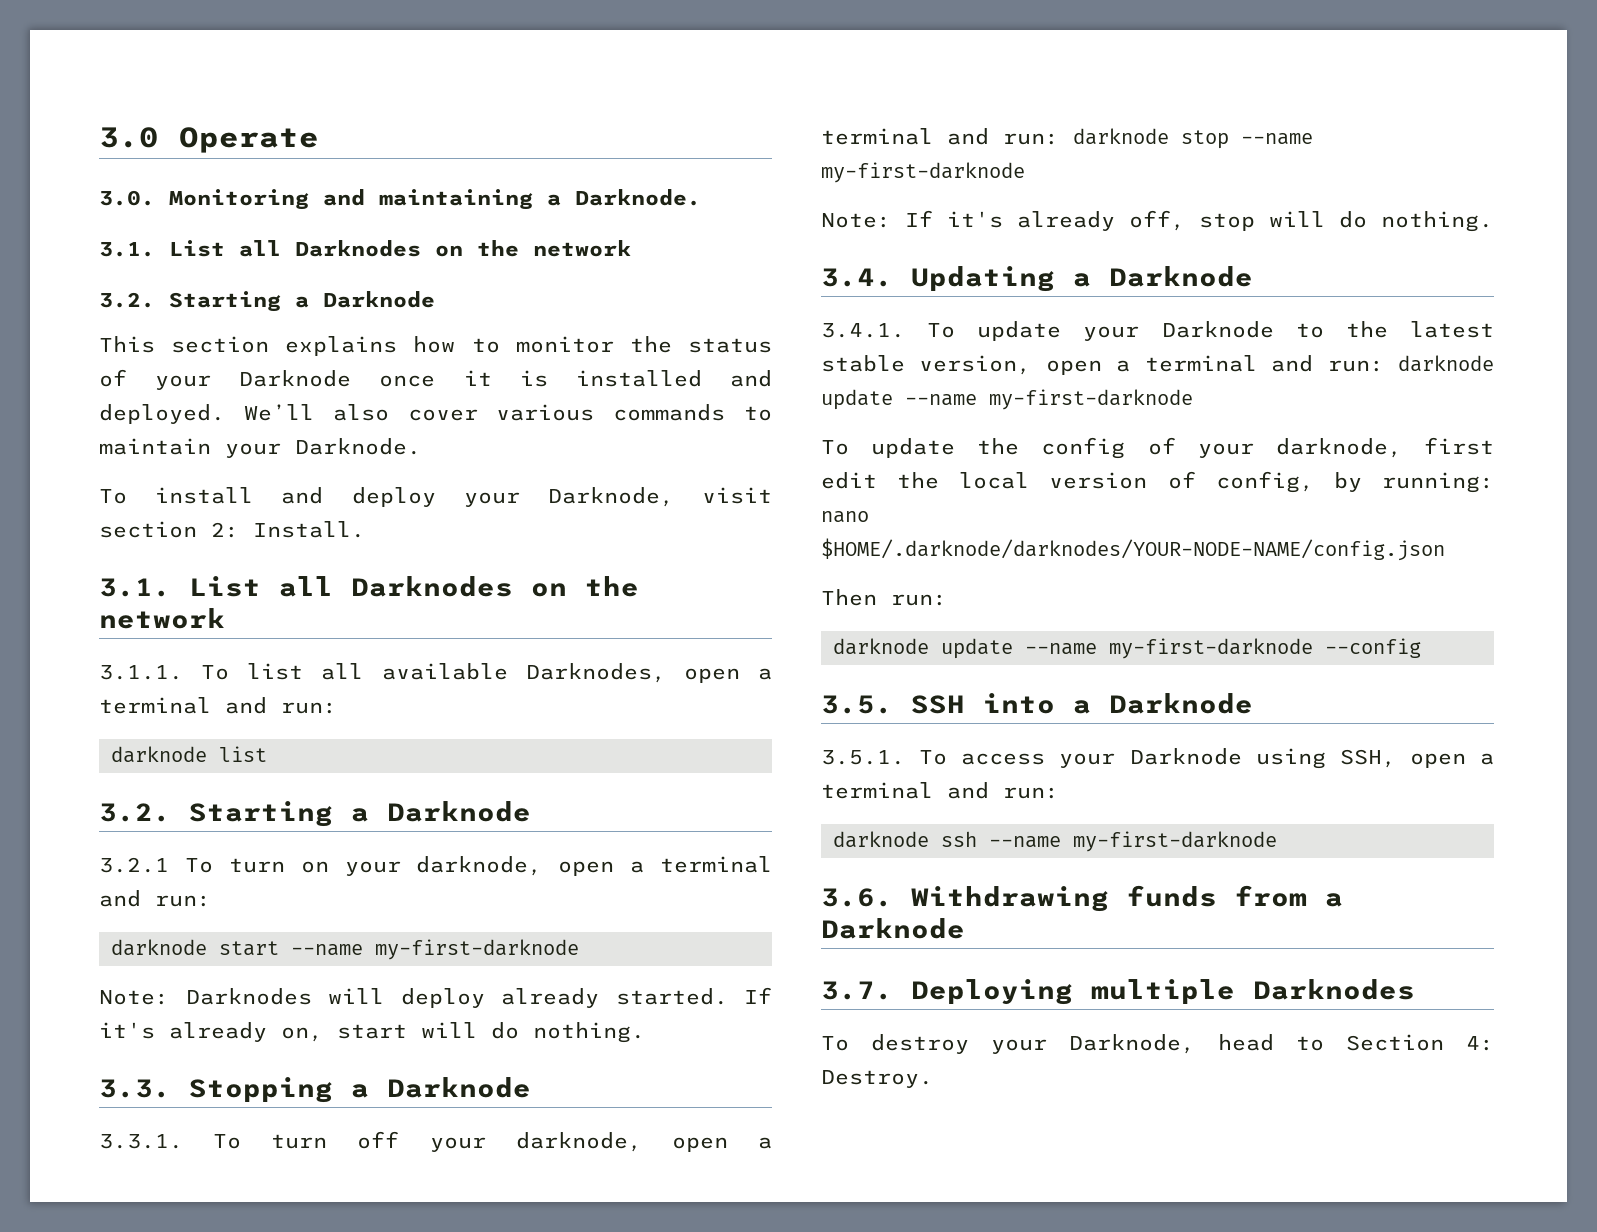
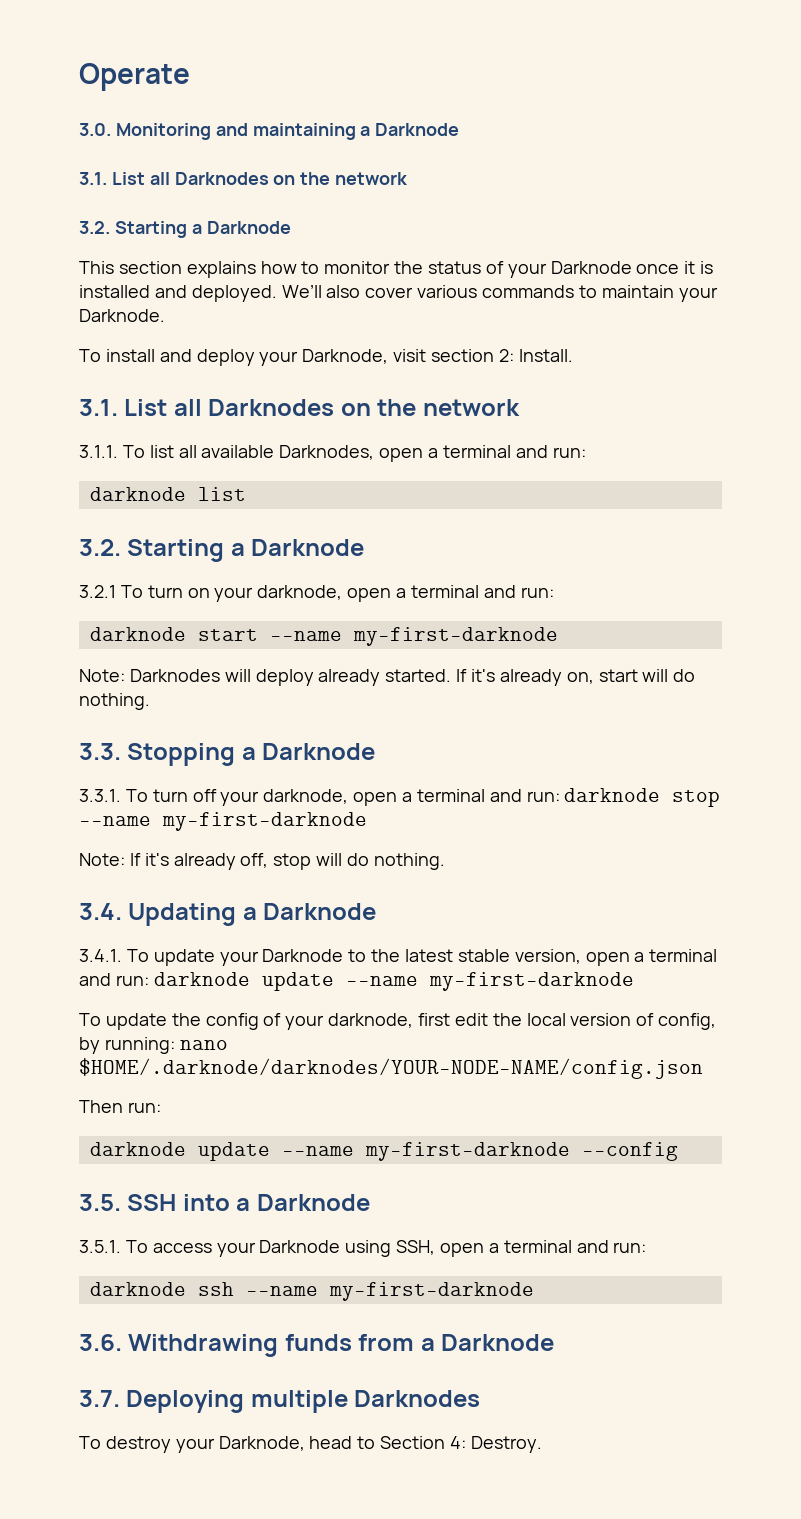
[99,127,159,148] 3.0 -> (79, 77) none
[575,189,701,206] Darknode. -> [375,123,460,136] Darknode

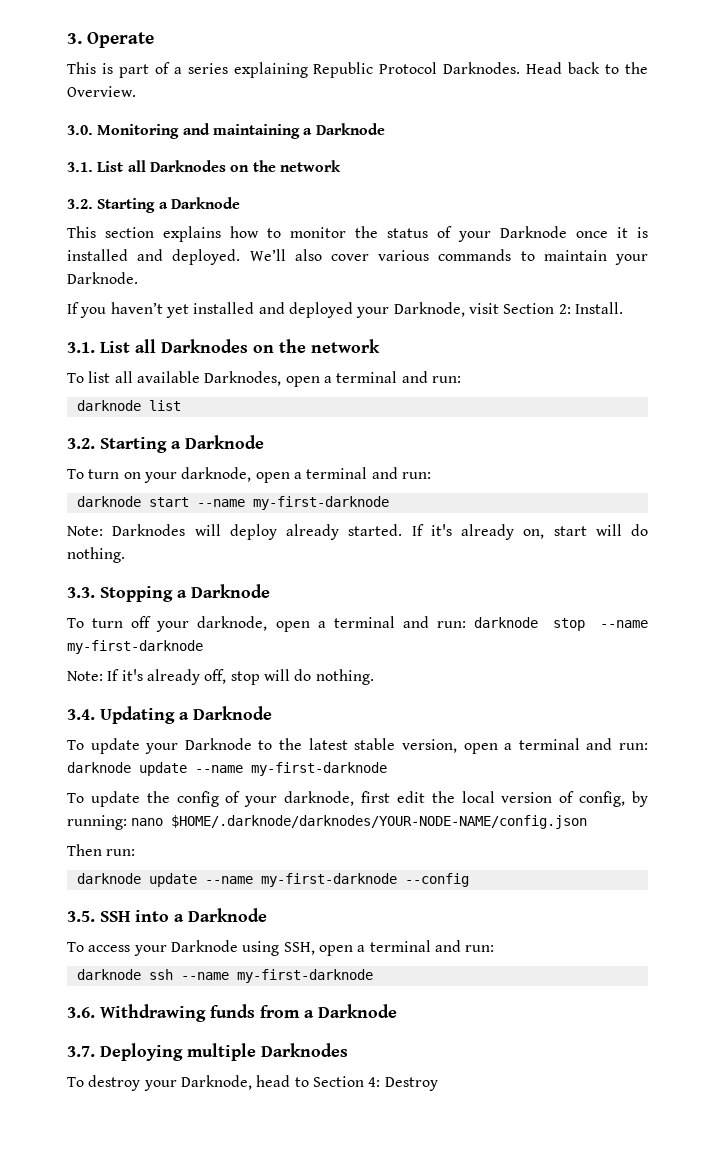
(79, 77) none -> [67,33,82,44] 3.
(190, 77) none -> [67,62,648,78] [67,86,136,97] // This is part of a series explaining Republic Protocol Darknodes. Head back to the Overview.
[79,349,255,366] To install and deploy -> [67,302,353,318] If you haven’t yet installed and deployed
[431,349,495,362] section -> [503,303,555,314] Section
[79,445,118,458] 3.1.1. -> (380, 346) none
[79,585,116,598] 3.2.1 -> (264, 442) none
[79,789,121,802] 3.3.1. -> (270, 591) none
[79,949,122,962] 3.4.1. -> (272, 713) none
[79,1240,121,1253] 3.5.1. -> (267, 915) none
[470,1436,542,1453] Destroy. -> [384,1077,438,1091] Destroy

